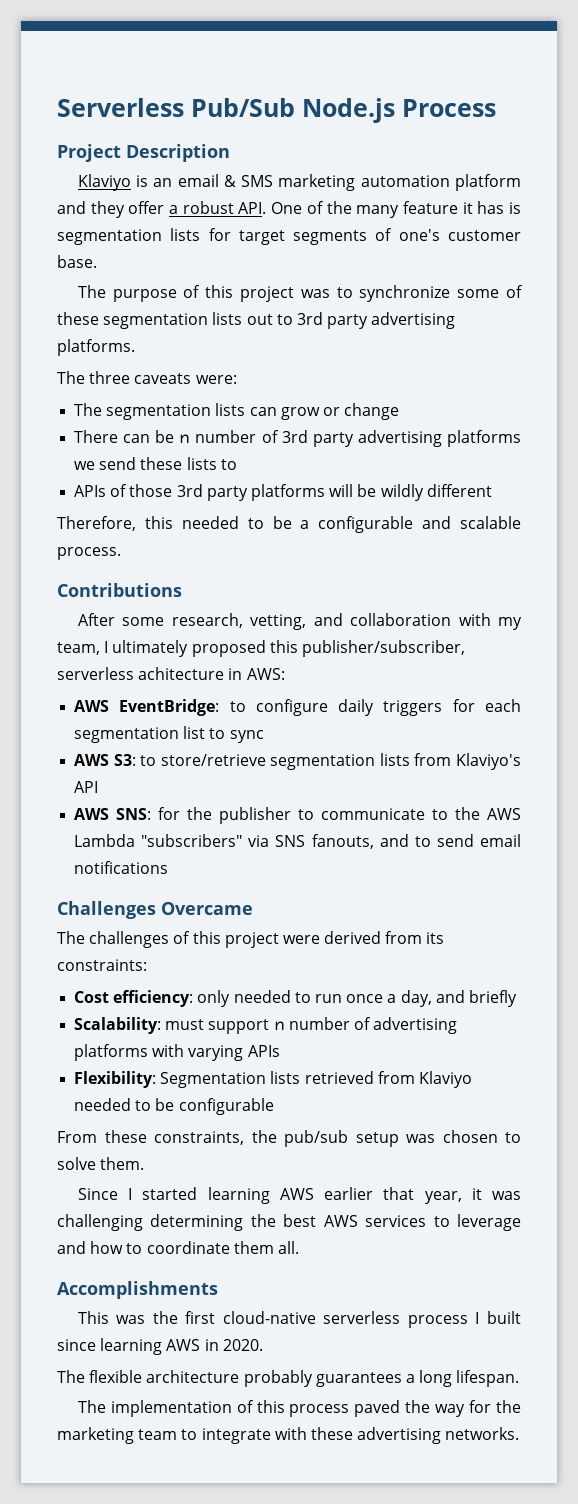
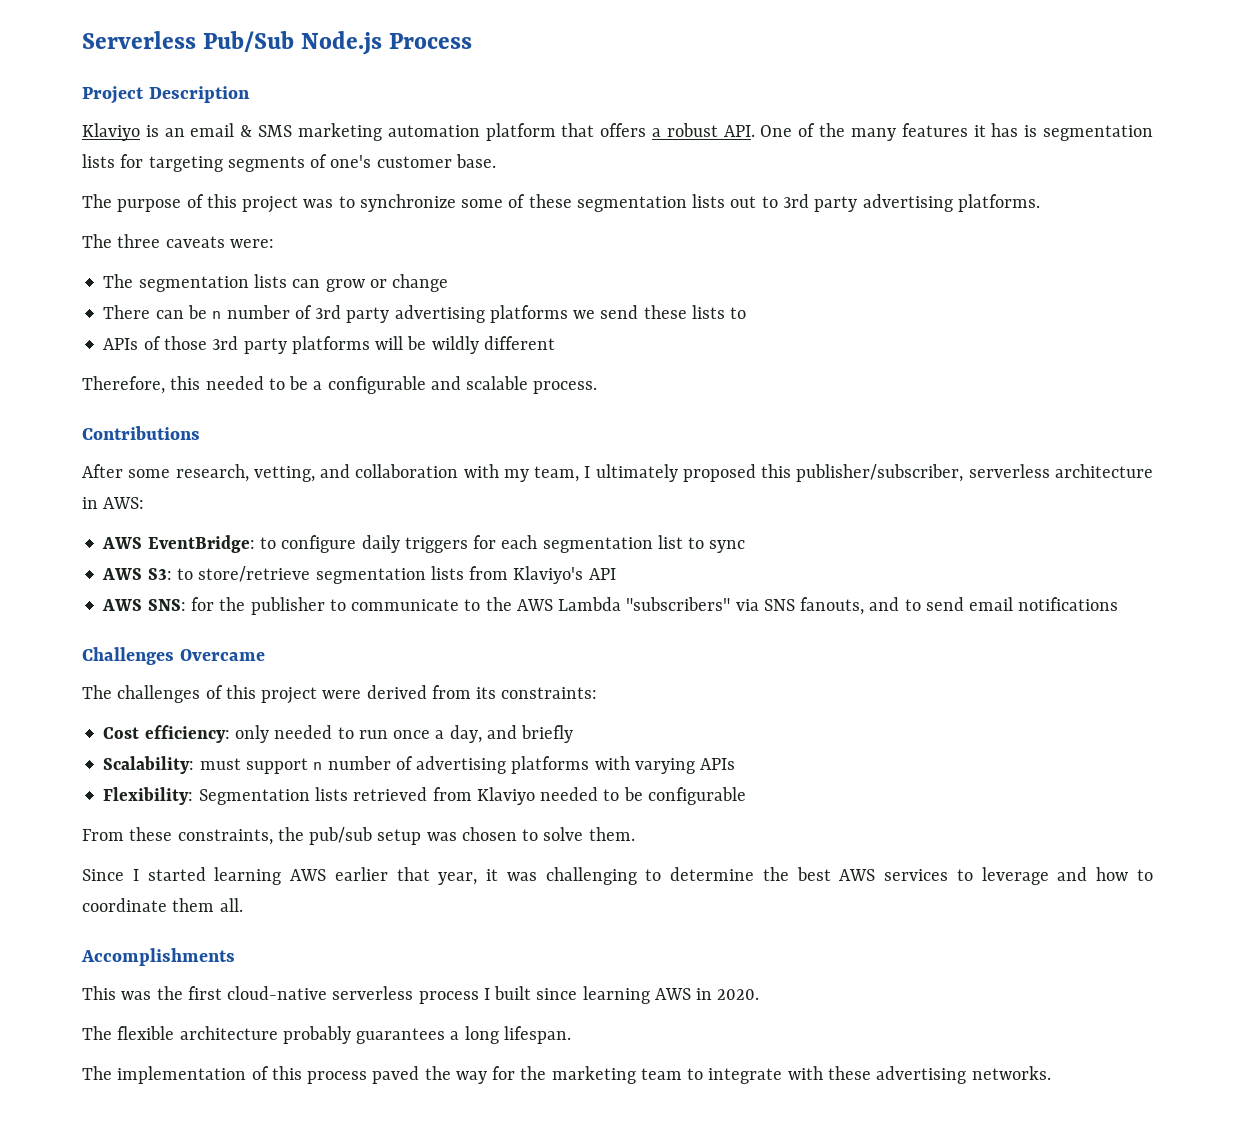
[57,201,165,218] and they offer -> [561,123,647,137] that offers
[402,201,458,214] feature -> [901,123,968,137] features
[238,230,285,245] target -> [148,156,223,172] targeting
[138,667,225,680] achitecture -> [1055,464,1153,478] architecture
[150,1214,244,1231] determining -> [645,867,755,881] to determine

